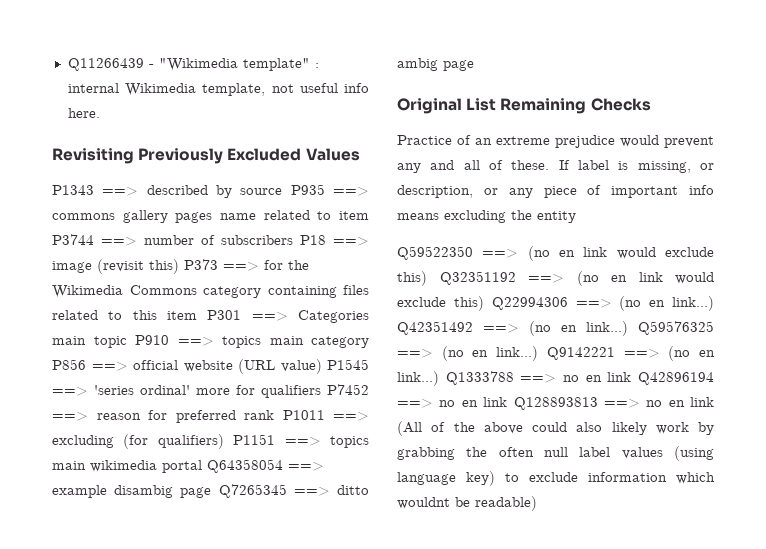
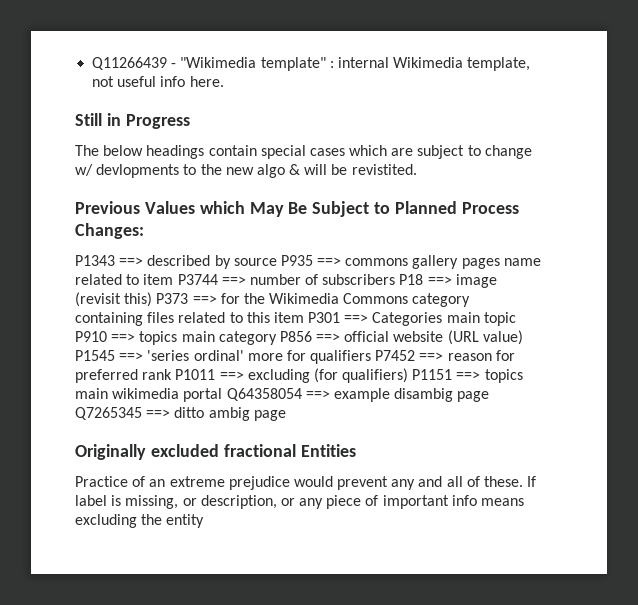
[52,148,360,164] Revisiting Previously Excluded Values -> [75,113,190,129] [75,145,532,159] [75,164,417,178] [75,201,519,217] [75,223,144,239] Still in Progress // The below headings contain special cases which are subject to change w/ devlopments to the new algo & will be revistited. // Previous Values which May Be Subject to Planned Process Changes:
[397,98,651,114] Original List Remaining Checks -> [75,444,356,460] Originally excluded fractional Entities
[397,246,714,261] [397,271,714,286] [397,296,714,311] [397,321,714,336] [397,346,715,361] [397,371,714,386] [397,397,714,410] [397,421,714,436] [397,446,714,461] [397,471,715,486] [397,496,537,511] // Q59522350 ==> (no en link would exclude this) Q32351192 ==> (no en link would exclude this) Q22994306 ==> (no en link...) Q42351492 ==> (no en link...) Q59576325 ==> (no en link...) Q9142221 ==> (no en link...) Q1333788 ==> no en link Q42896194 ==> no en link Q128893813 ==> no en link (All of the above could also likely work by grabbing the often null label values (using language key) to exclude information which wouldnt be readable) -> (205, 521) none

